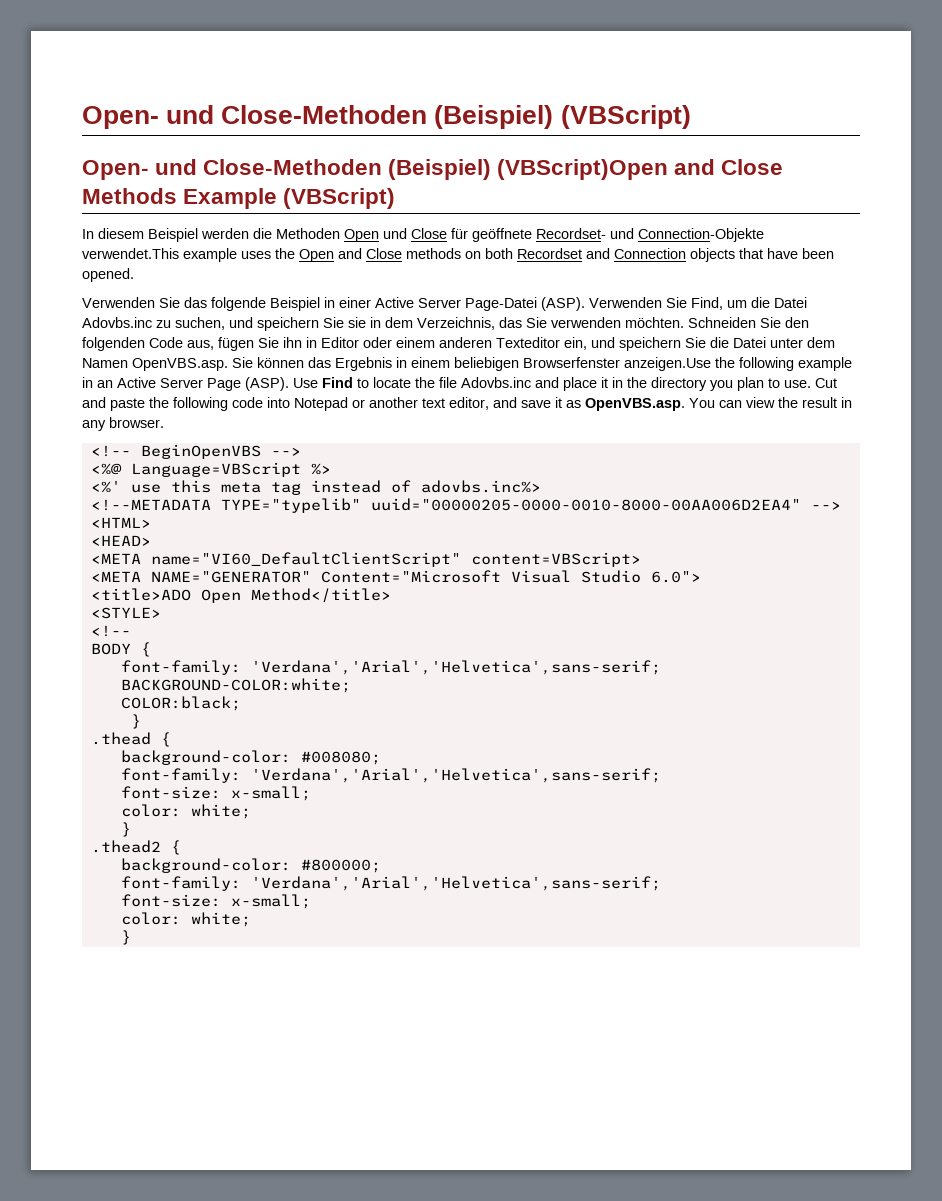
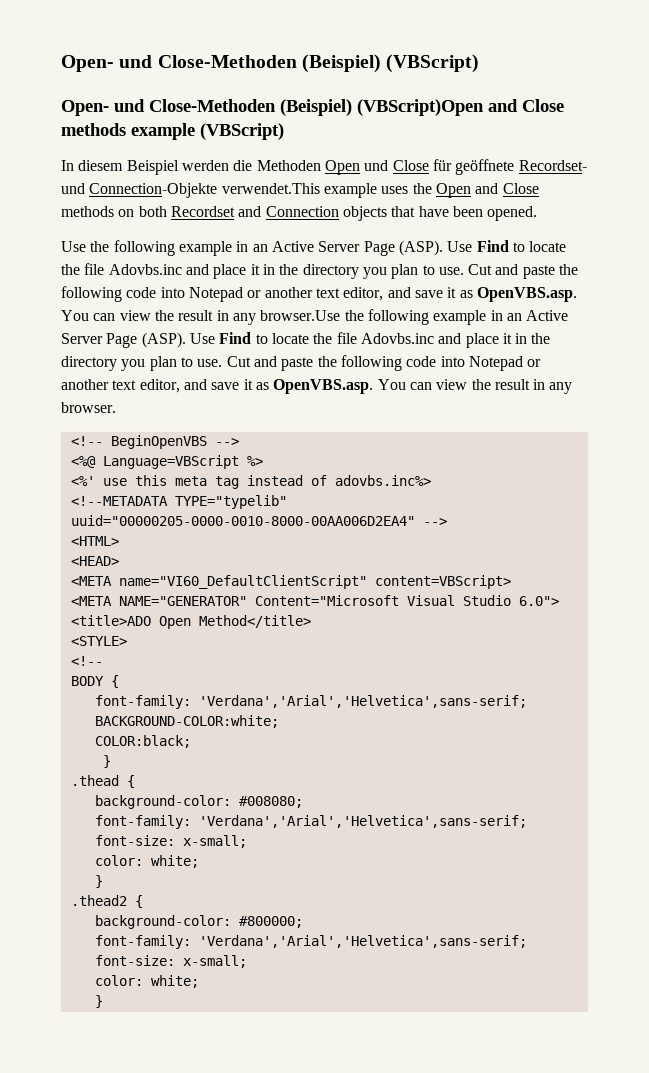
[82,188,278,209] Methods Example -> [61,123,195,140] methods example
[82,297,807,311] [82,317,809,331] [82,337,835,351] [82,357,711,371] Verwenden Sie das folgende Beispiel in einer Active Server Page-Datei (ASP). Verwenden Sie Find, um die Datei Adovbs.inc zu suchen, und speichern Sie sie in dem Verzeichnis, das Sie verwenden möchten. Schneiden Sie den folgenden Code aus, fügen Sie ihn in Editor oder einem anderen Texteditor ein, und speichern Sie die Datei unter dem Namen OpenVBS.asp. Sie können das Ergebnis in einem beliebigen Browserfenster anzeigen.Use -> [61,240,567,256] [61,263,579,279] [61,286,577,302] [61,310,341,325] Use the following example in an Active Server Page (ASP). Use Find to locate the file Adovbs.inc and place it in the directory you plan to use. Cut and paste the following code into Notepad or another text editor, and save it as OpenVBS.asp. You can view the result in any browser.Use

